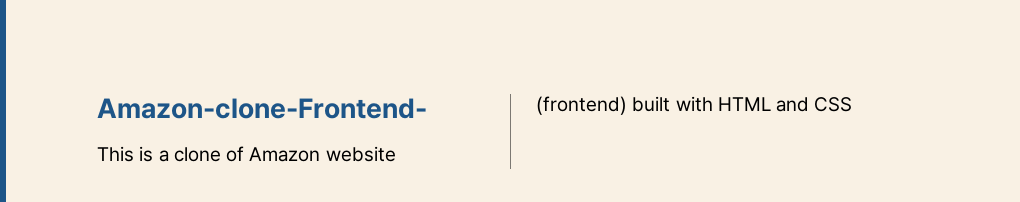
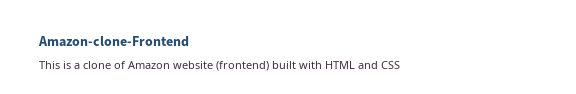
[97,98,427,119] Amazon-clone-Frontend- -> [38,36,189,47] Amazon-clone-Frontend

